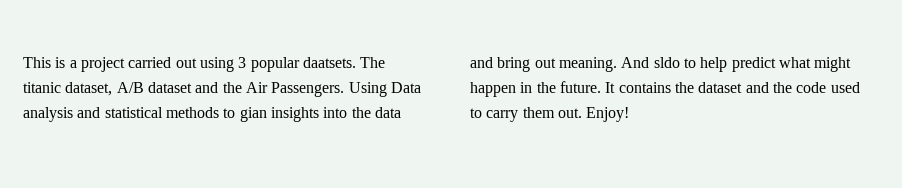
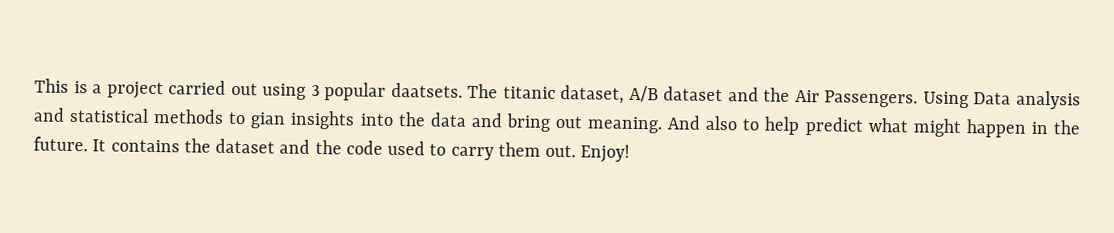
[653,57,680,68] sldo -> [705,115,739,131] also

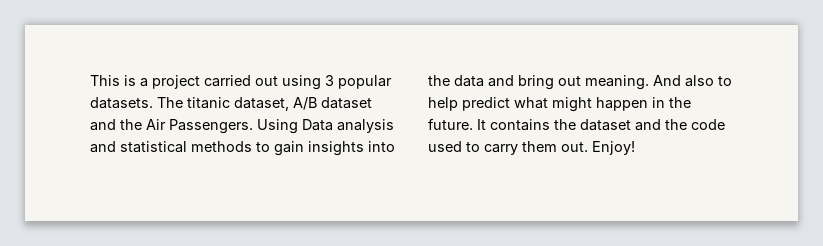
[390,82,463,98] daatsets. -> [90,97,153,109] datasets.
[250,112,287,129] gian -> [274,141,304,156] gain

